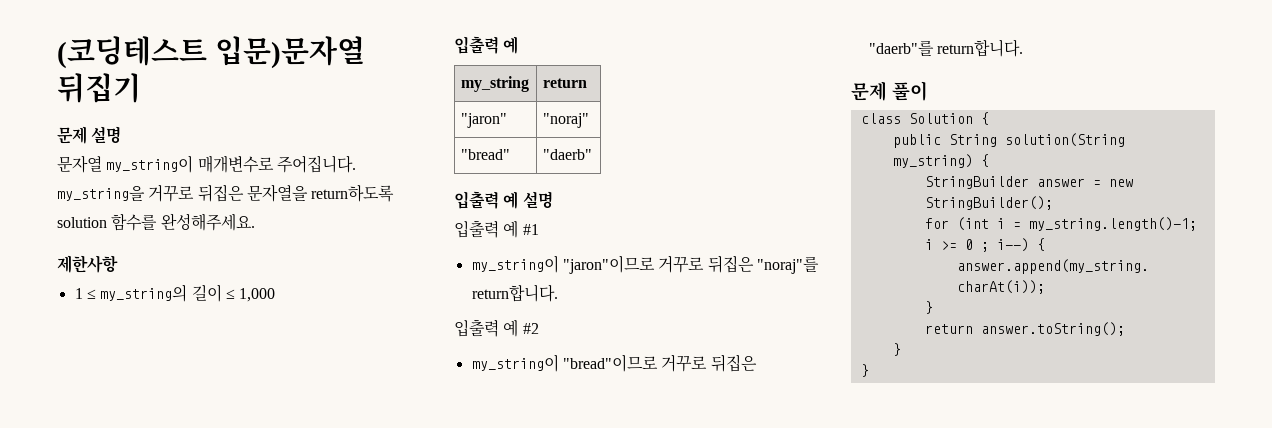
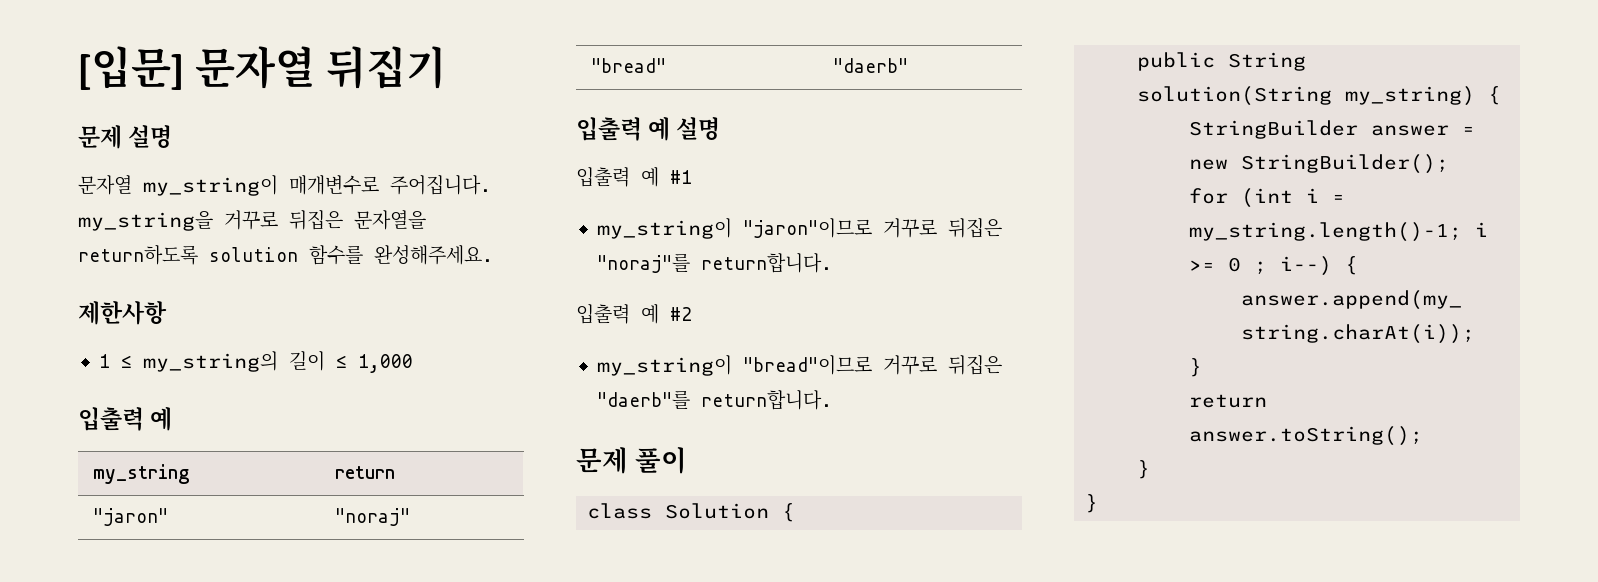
[57,36,365,69] (코딩테스트 입문)문자열 -> [78,46,316,90] [입문] 문자열

